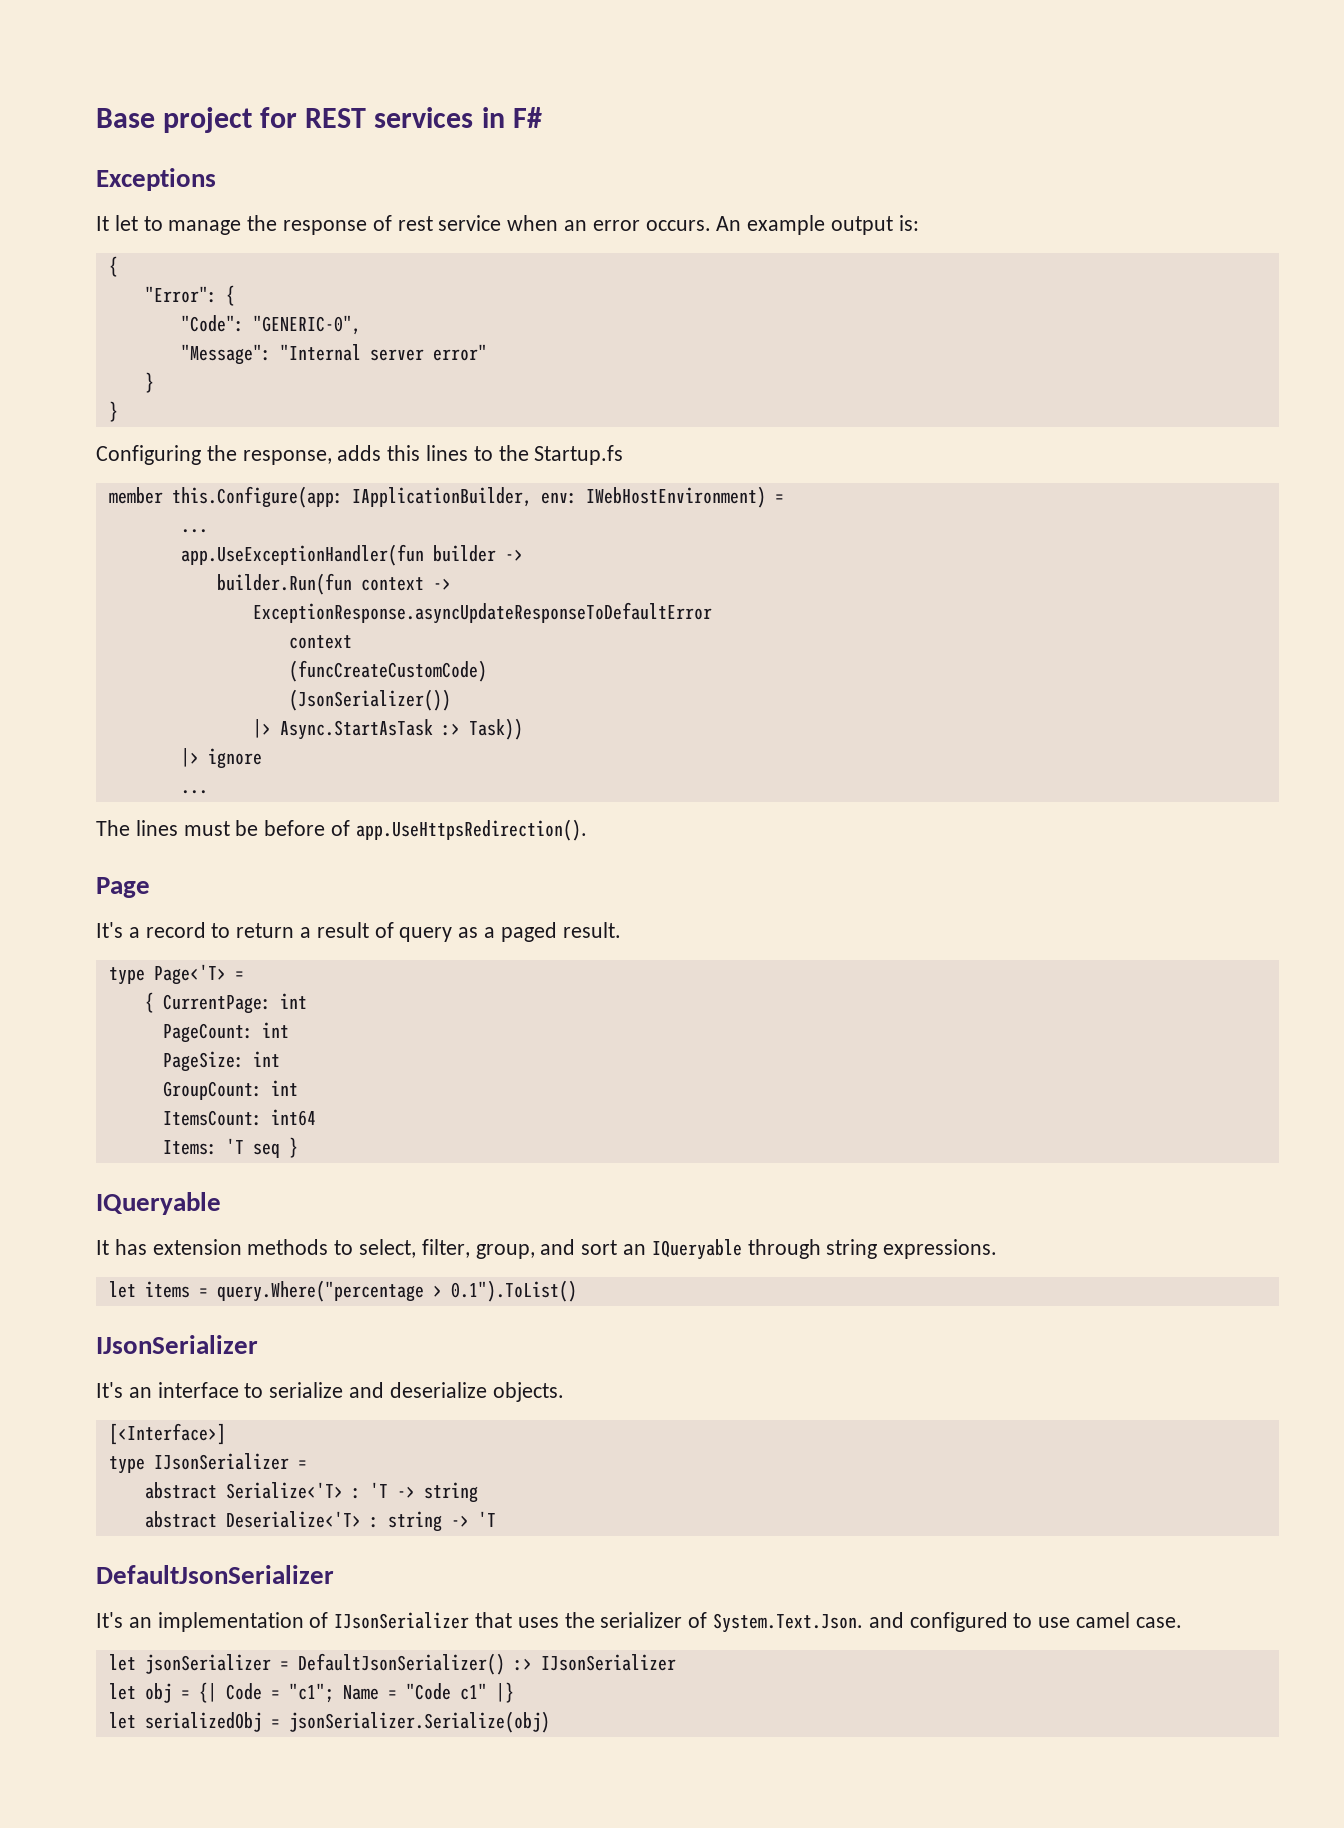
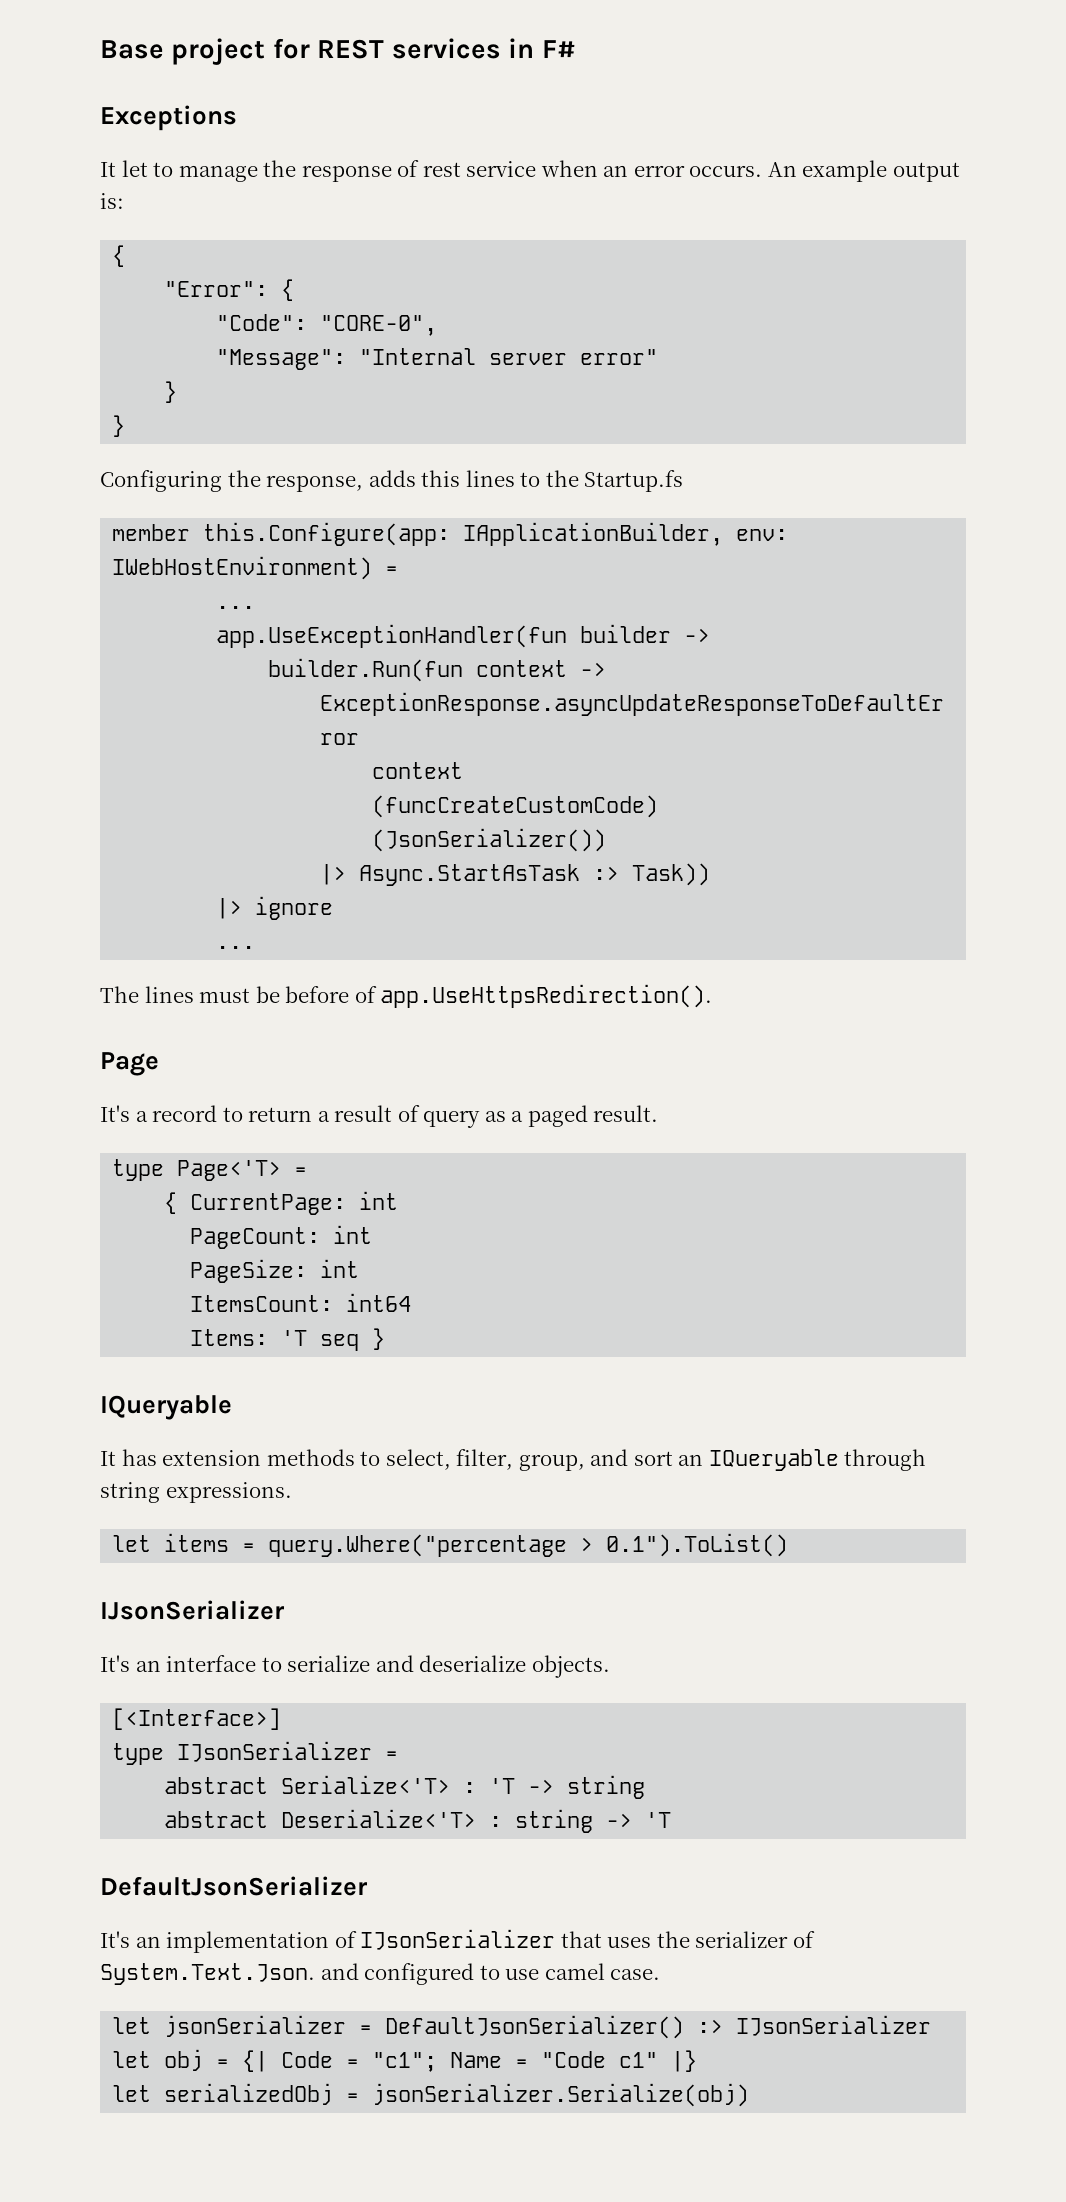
[252,315,361,335] "GENERIC-0", -> [320,315,438,336] "CORE-0",
[162,1080,298,1100] // GroupCount: int -> (360, 1268) none

